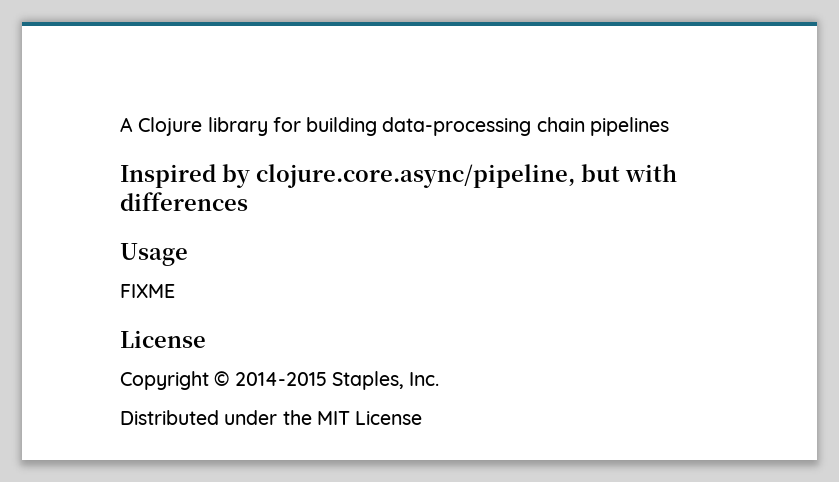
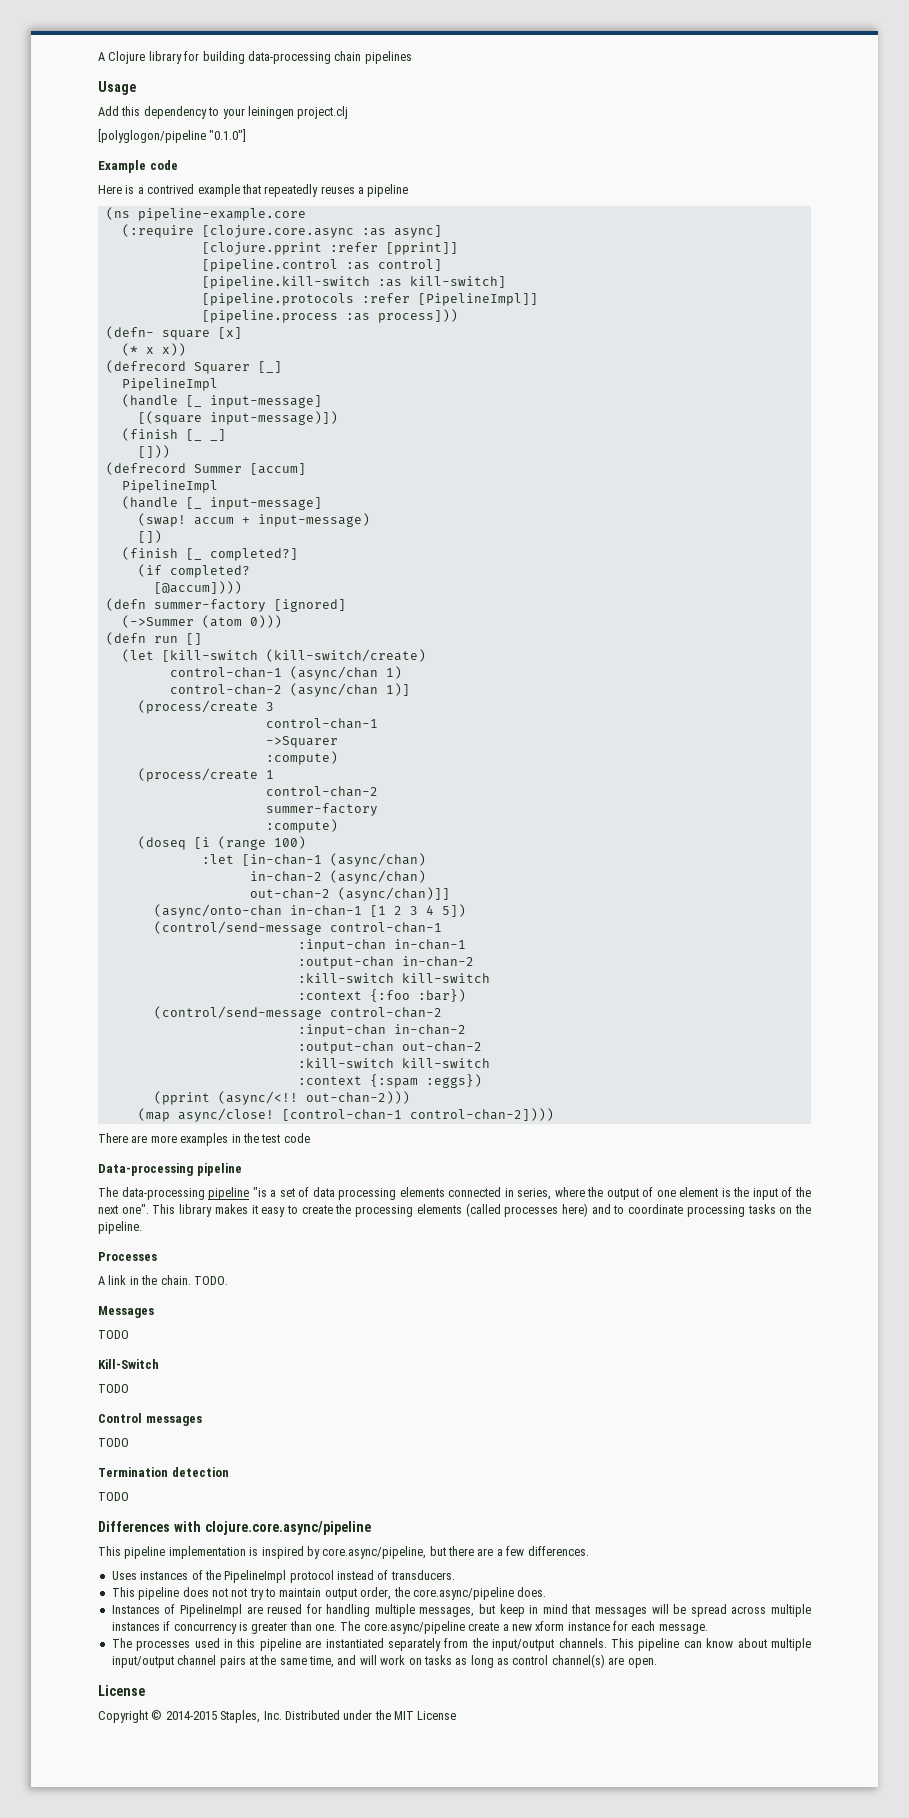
[120,164,677,188] [120,192,248,211] [120,243,188,266] [120,284,175,298] Inspired by clojure.core.async/pipeline, but with differences // Usage // FIXME -> [98,81,136,95] [98,106,349,119] [98,129,247,143] [98,160,178,173] [98,184,409,197] [105,207,306,221] [121,224,442,238] [201,242,458,255] [201,259,442,272] [201,276,506,289] [201,293,538,306] [201,309,458,323] [105,326,242,340] [121,343,186,356] [105,360,282,374] [121,378,218,391] [121,394,322,408] [137,411,338,425] [121,428,226,441] [137,445,170,458] [105,462,306,475] [121,480,218,493] [121,496,322,510] [137,513,370,527] [137,530,162,543] [121,547,298,561] [137,564,250,578] [153,581,242,594] [105,598,346,612] [121,615,282,628] [105,632,202,645] [121,649,426,662] [169,666,402,680] [169,683,410,697] [137,700,274,714] [265,718,378,729] [265,736,338,748] [265,751,338,765] [137,768,274,782] [265,786,378,797] [265,803,378,816] [265,819,338,833] [137,836,306,850] [201,853,426,867] [249,870,426,884] [249,887,450,901] [153,904,466,918] [153,921,442,935] [297,939,466,952] [297,956,474,969] [297,973,490,983] [297,989,466,1002] [153,1006,442,1020] [297,1024,466,1037] [297,1041,482,1054] [297,1058,490,1068] [297,1074,482,1088] [153,1091,410,1105] [137,1108,554,1122] [98,1133,310,1146] [98,1163,242,1176] [98,1187,811,1200] [98,1203,811,1217] [98,1221,142,1234] [98,1252,157,1261] [98,1275,228,1285] [98,1306,154,1318] [98,1330,129,1339] [98,1359,159,1369] [98,1384,129,1393] [98,1413,202,1426] [98,1438,129,1447] [98,1467,229,1477] [98,1492,129,1501] [98,1521,371,1535] [98,1546,589,1559] [111,1570,455,1583] [111,1587,547,1600] [111,1604,812,1617] [111,1621,708,1634] [111,1638,812,1651] [111,1654,657,1668] Usage // Add this dependency to your leiningen project.clj // [polyglogon/pipeline "0.1.0"] // Example code // Here is a contrived example that repeatedly reuses a pipeline // (ns pipeline-example.core // (:require [clojure.core.async :as async] // [clojure.pprint :refer [pprint]] // [pipeline.control :as control] // [pipeline.kill-switch :as kill-switch] // [pipeline.protocols :refer [PipelineImpl]] // [pipeline.process :as process])) // (defn- square [x] // (* x x)) // (defrecord Squarer [_] // PipelineImpl // (handle [_ input-message] // [(square input-message)]) // (finish [_ _] // [])) // (defrecord Summer [accum] // PipelineImpl // (handle [_ input-message] // (swap! accum + input-message) // []) // (finish [_ completed?] // (if completed? // [@accum]))) // (defn summer-factory [ignored] // (->Summer (atom 0))) // (defn run [] // (let [kill-switch (kill-switch/create) // control-chan-1 (async/chan 1) // control-chan-2 (async/chan 1)] // (process/create 3 // control-chan-1 // ->Squarer // :compute) // (process/create 1 // control-chan-2 // summer-factory // :compute) // (doseq [i (range 100) // :let [in-chan-1 (async/chan) // in-chan-2 (async/chan) // out-chan-2 (async/chan)]] // (async/onto-chan in-chan-1 [1 2 3 4 5]) // (control/send-message control-chan-1 // :input-chan in-chan-1 // :output-chan in-chan-2 // :kill-switch kill-switch // :context {:foo :bar}) // (control/send-message control-chan-2 // :input-chan in-chan-2 // :output-chan out-chan-2 // :kill-switch kill-switch // :context {:spam :eggs}) // (pprint (async/<!! out-chan-2))) // (map async/close! [control-chan-1 control-chan-2]))) // There are more examples in the test code // Data-processing pipeline // The data-processing pipeline "is a set of data processing elements connected in series, where the output of one element is the input of the next one". This library makes it easy to create the processing elements (called processes here) and to coordinate processing tasks on the pipeline. // Processes // A link in the chain. TODO. // Messages // TODO // Kill-Switch // TODO // Control messages // TODO // Termination detection // TODO // Differences with clojure.core.async/pipeline // This pipeline implementation is inspired by core.async/pipeline, but there are a few differences. // Uses instances of the PipelineImpl protocol instead of transducers. // This pipeline does not not try to maintain output order, the core.async/pipeline does. // Instances of PipelineImpl are reused for handling multiple messages, but keep in mind that messages will be spread across multiple instances if concurrency is greater than one. The core.async/pipeline create a new xform instance for each message. // The processes used in this pipeline are instantiated separately from the input/output channels. This pipeline can know about multiple input/output channel pairs at the same time, and will work on tasks as long as control channel(s) are open.
(440, 379) // -> (282, 1715) none

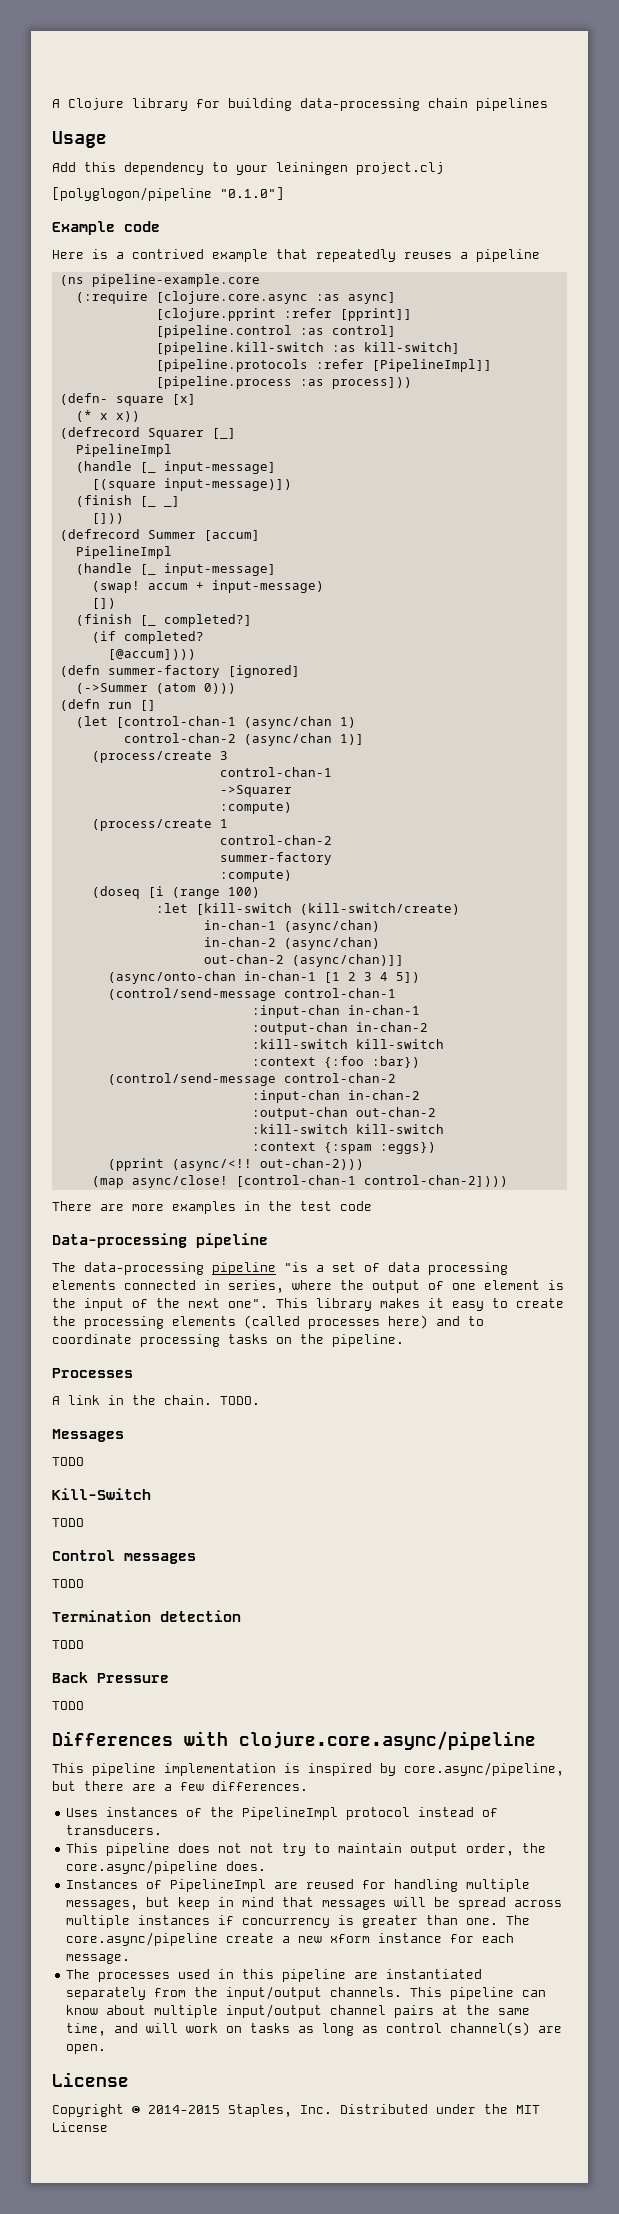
[161,649,426,662] [169,667,282,678] [kill-switch (kill-switch/create) // control-chan-1 -> [115,716,236,728] [control-chan-1
[241,854,322,866] [in-chan-1 -> [195,903,460,915] [203,920,276,930] [kill-switch (kill-switch/create) // in-chan-1
(129, 1496) none -> [52,1672,169,1683] [52,1701,84,1710] // Back Pressure // TODO

